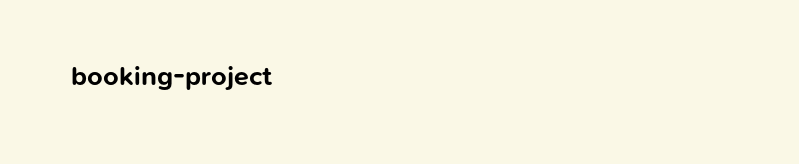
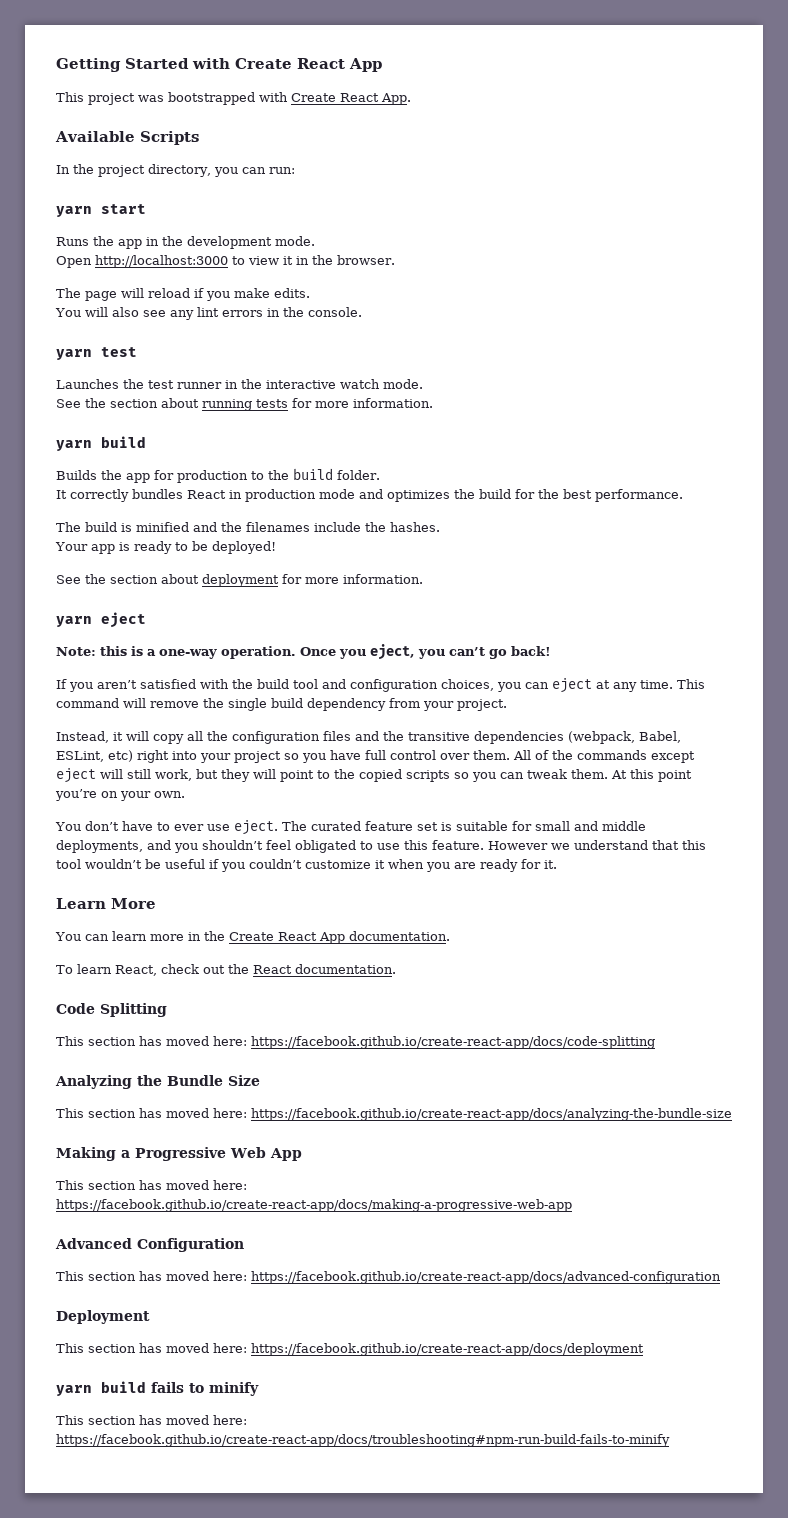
[71,66,272,91] booking-project -> [56,58,382,72] [56,92,411,105] [55,131,199,145] [56,164,295,177] [56,204,146,217] [56,236,315,249] [56,255,395,268] [56,288,310,301] [55,307,362,320] [56,347,137,360] [56,379,423,389] [56,398,433,411] [56,436,146,451] [56,468,380,483] [56,489,683,502] [56,522,440,532] [55,541,276,554] [56,574,423,587] [56,612,146,628] [56,644,551,660] [56,678,705,693] [56,698,507,711] [56,731,681,744] [56,750,695,763] [56,768,692,783] [55,789,185,801] [55,820,646,835] [56,840,706,853] [56,859,557,872] [56,898,156,909] [55,931,450,944] [56,964,396,976] [56,1003,167,1017] [56,1036,655,1049] [55,1075,260,1089] [56,1108,732,1121] [56,1147,302,1161] [56,1180,247,1190] [56,1199,572,1212] [55,1238,244,1252] [56,1271,721,1284] [56,1310,150,1324] [56,1343,644,1356] [56,1381,259,1396] [56,1415,247,1425] [56,1434,670,1447] Getting Started with Create React App // This project was bootstrapped with Create React App. // Available Scripts // In the project directory, you can run: // yarn start // Runs the app in the development mode. // Open http://localhost:3000 to view it in the browser. // The page will reload if you make edits. // You will also see any lint errors in the console. // yarn test // Launches the test runner in the interactive watch mode. // See the section about running tests for more information. // yarn build // Builds the app for production to the build folder. // It correctly bundles React in production mode and optimizes the build for the best performance. // The build is minified and the filenames include the hashes. // Your app is ready to be deployed! // See the section about deployment for more information. // yarn eject // Note: this is a one-way operation. Once you eject, you can’t go back! // If you aren’t satisfied with the build tool and configuration choices, you can eject at any time. This command will remove the single build dependency from your project. // Instead, it will copy all the configuration files and the transitive dependencies (webpack, Babel, ESLint, etc) right into your project so you have full control over them. All of the commands except eject will still work, but they will point to the copied scripts so you can tweak them. At this point you’re on your own. // You don’t have to ever use eject. The curated feature set is suitable for small and middle deployments, and you shouldn’t feel obligated to use this feature. However we understand that this tool wouldn’t be useful if you couldn’t customize it when you are ready for it. // Learn More // You can learn more in the Create React App documentation. // To learn React, check out the React documentation. // Code Splitting // This section has moved here: https://facebook.github.io/create-react-app/docs/code-splitting // Analyzing the Bundle Size // This section has moved here: https://facebook.github.io/create-react-app/docs/analyzing-the-bundle-size // Making a Progressive Web App // This section has moved here: https://facebook.github.io/create-react-app/docs/making-a-progressive-web-app // Advanced Configuration // This section has moved here: https://facebook.github.io/create-react-app/docs/advanced-configuration // Deployment // This section has moved here: https://facebook.github.io/create-react-app/docs/deployment // yarn build fails to minify // This section has moved here: https://facebook.github.io/create-react-app/docs/troubleshooting#npm-run-build-fails-to-minify

